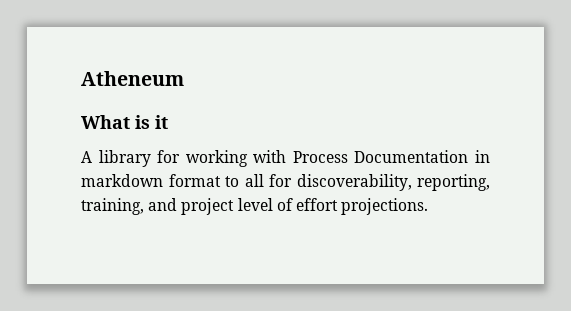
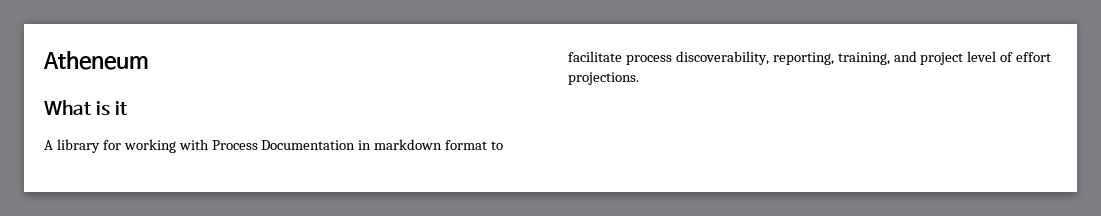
[244,174,292,187] all for -> [568,51,672,65] facilitate process

